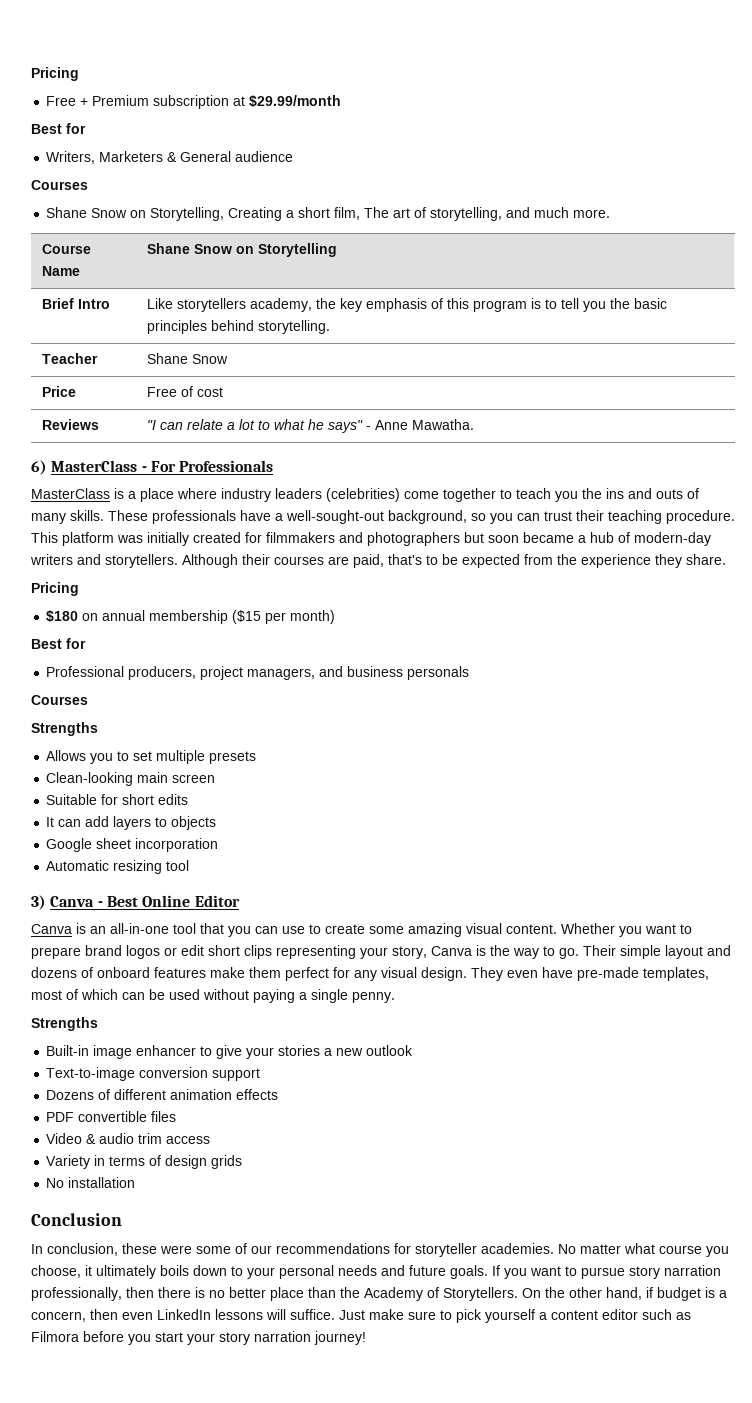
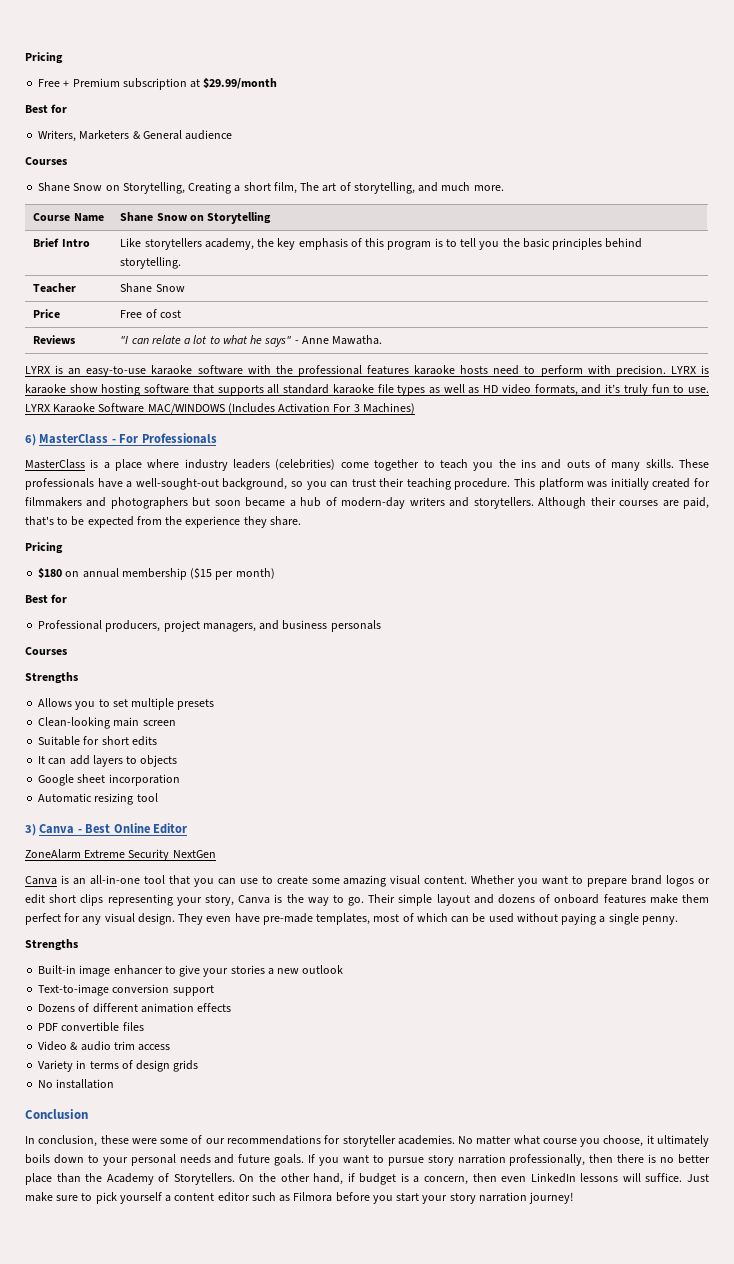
(474, 424) none -> [25,365,709,377] [25,384,710,396] [25,403,415,414] // LYRX is an easy-to-use karaoke software with the professional features karaoke hosts need to perform with precision. LYRX is karaoke show hosting software that supports all standard karaoke file types as well as HD video formats, and it’s truly fun to use. LYRX Karaoke Software MAC/WINDOWS (Includes Activation For 3 Machines)
(240, 901) none -> [25,849,216,861] // ZoneAlarm Extreme Security NextGen

